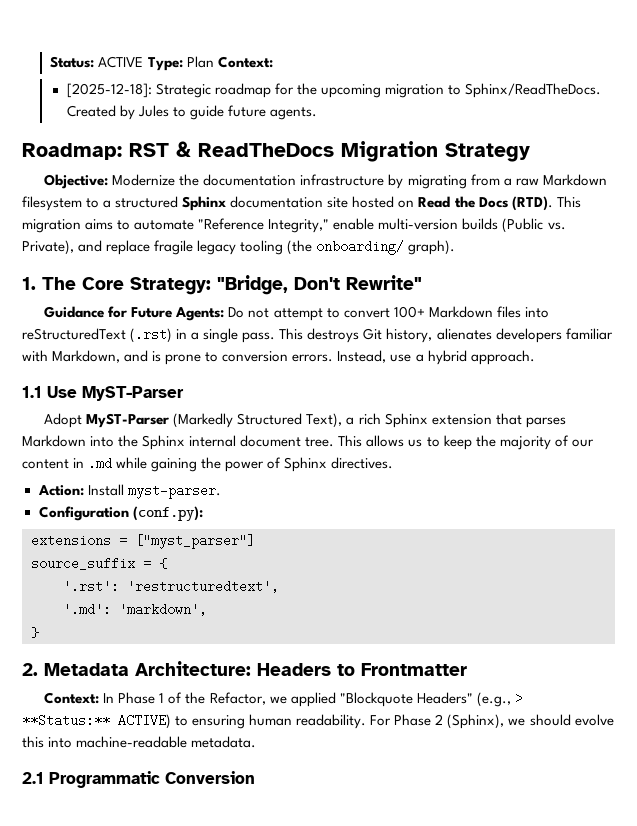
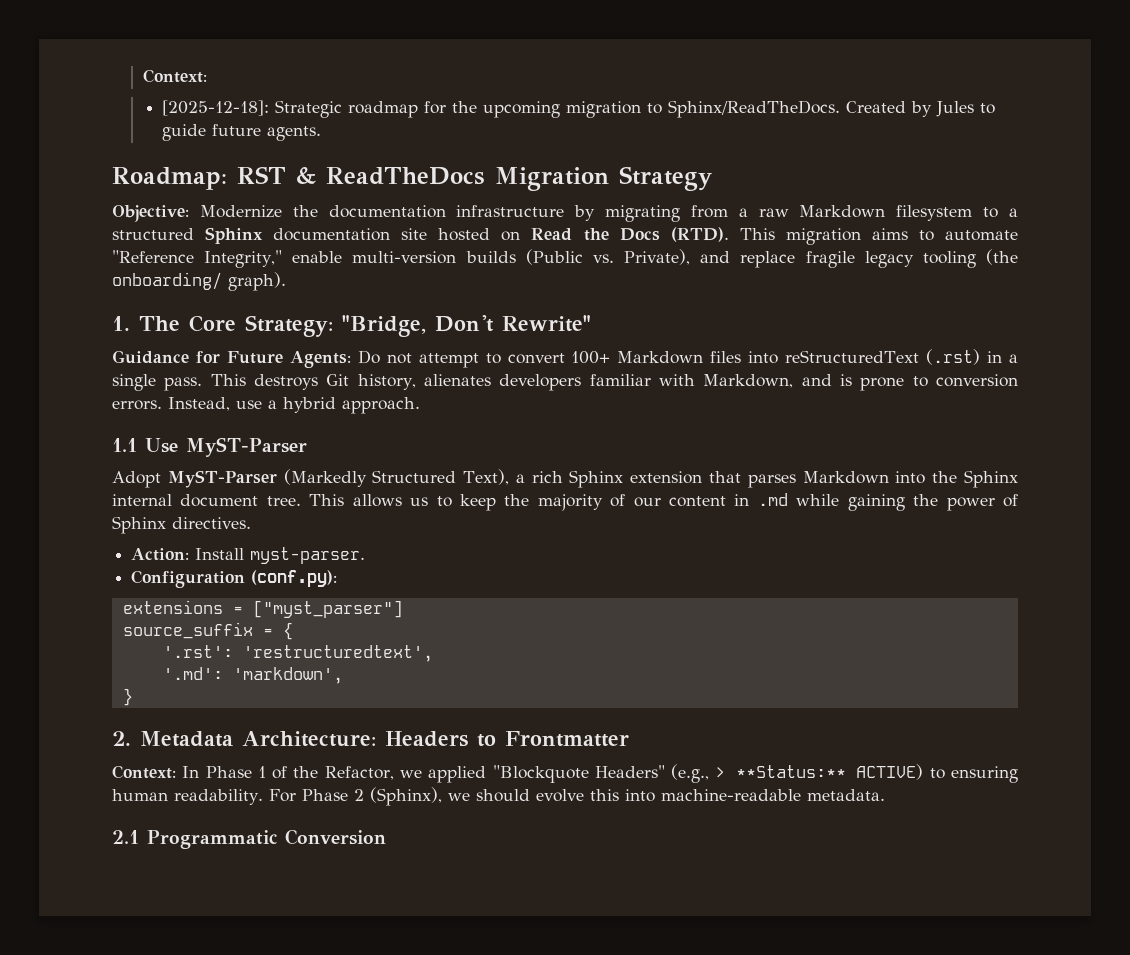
[50,56,214,71] Status: ACTIVE Type: Plan -> (143, 76) none

